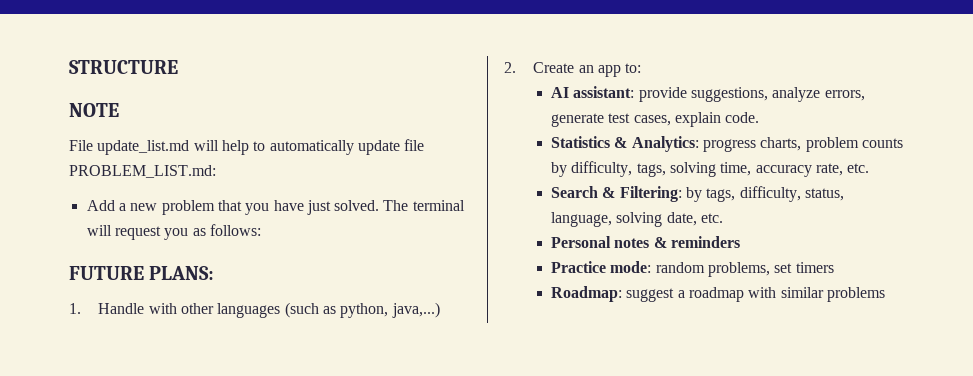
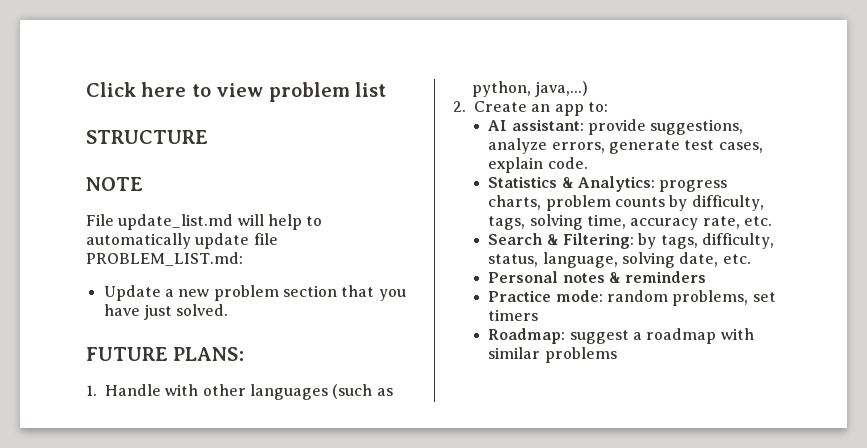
(69, 67) none -> [86,82,386,102] Click here to view problem list //
[86,200,115,211] Add -> [103,285,161,301] Update
(215, 207) none -> [282,285,337,297] section
[383,200,465,211] [86,224,261,240] The terminal will request you as follows: -> (229, 310) none

